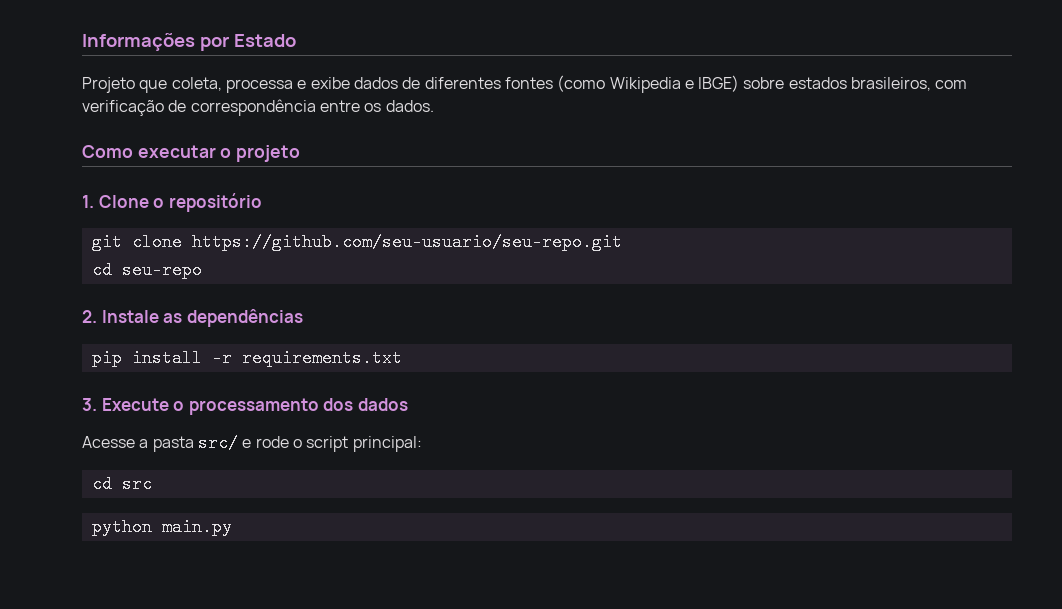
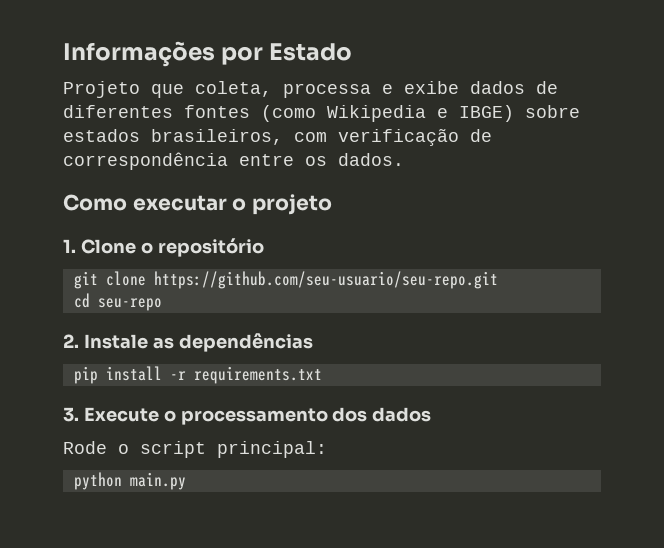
[82,434,289,452] Acesse a pasta src/ e rode -> [63,441,107,454] Rode
[91,475,152,493] // cd src -> (327, 449) none

